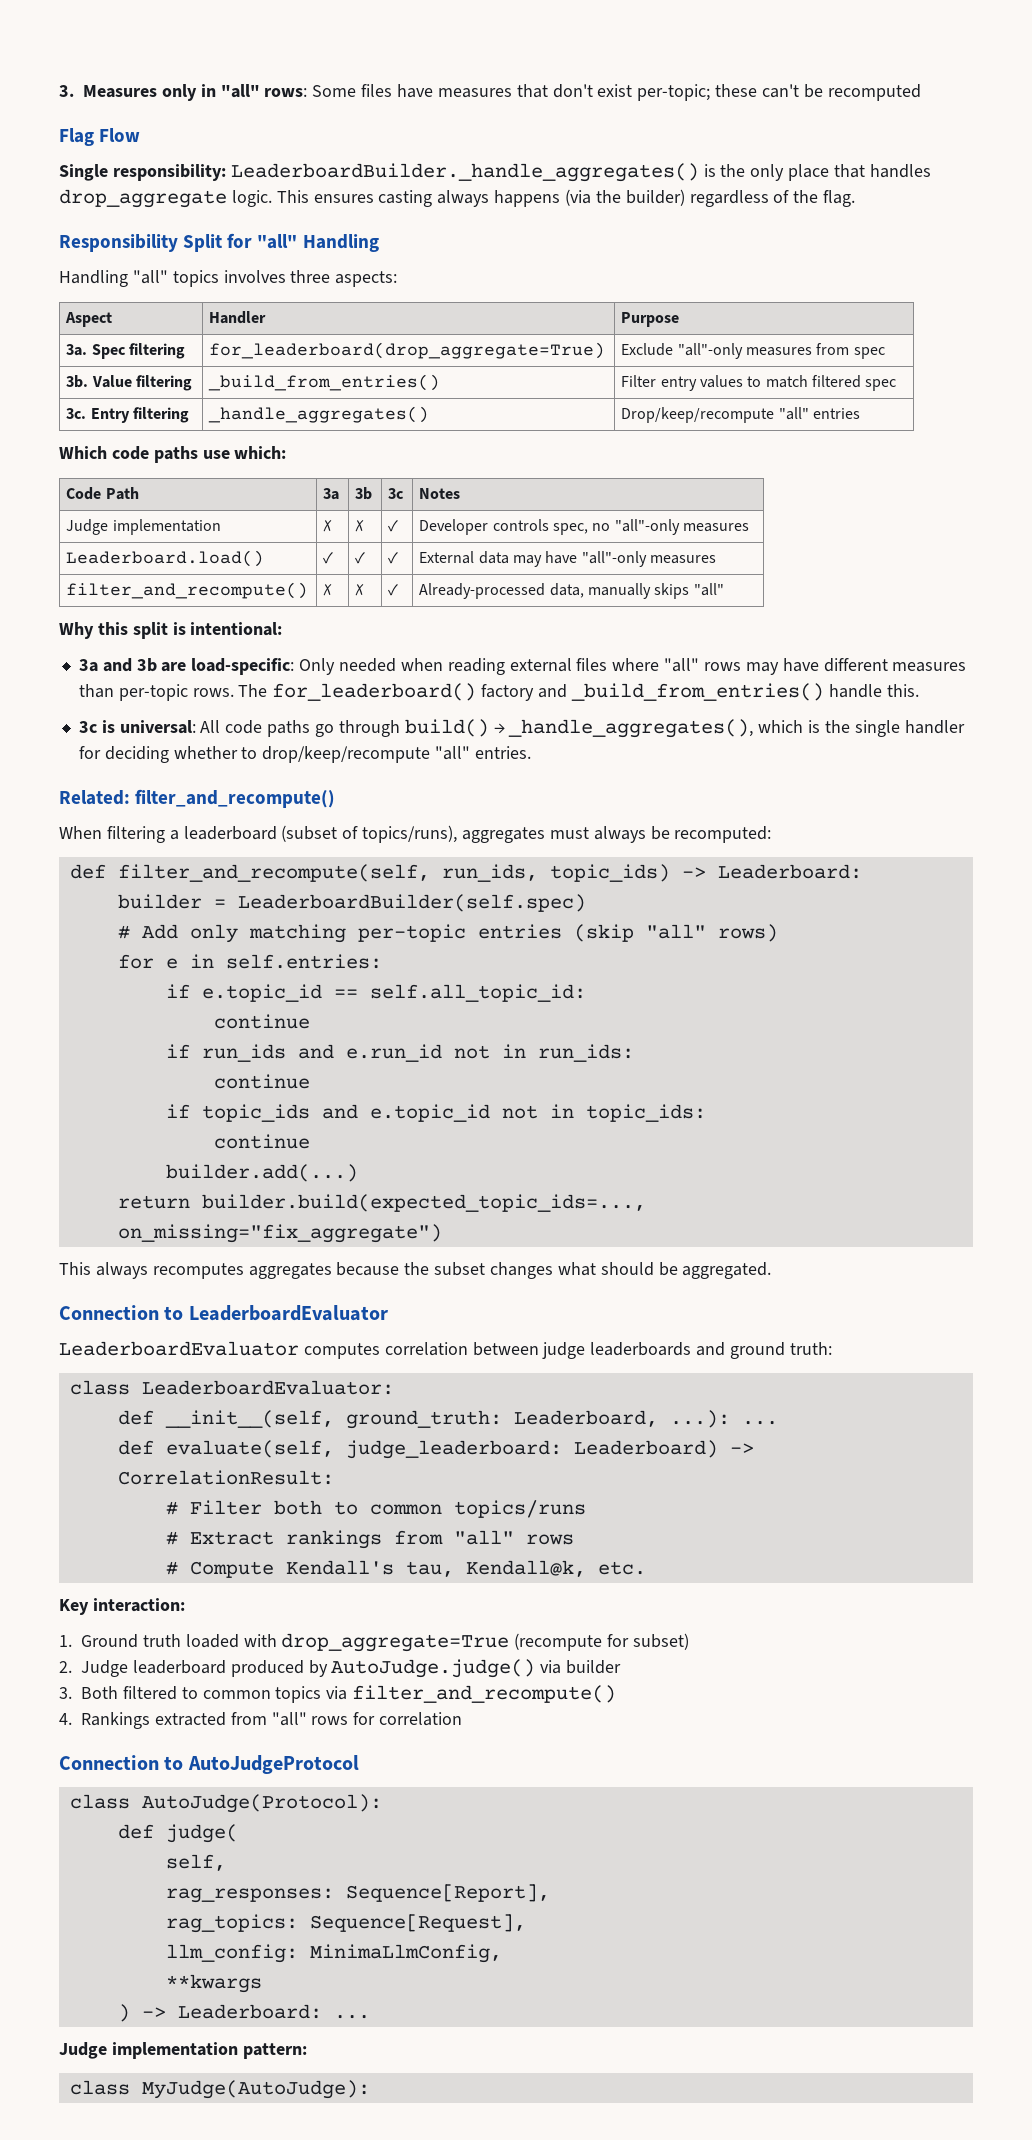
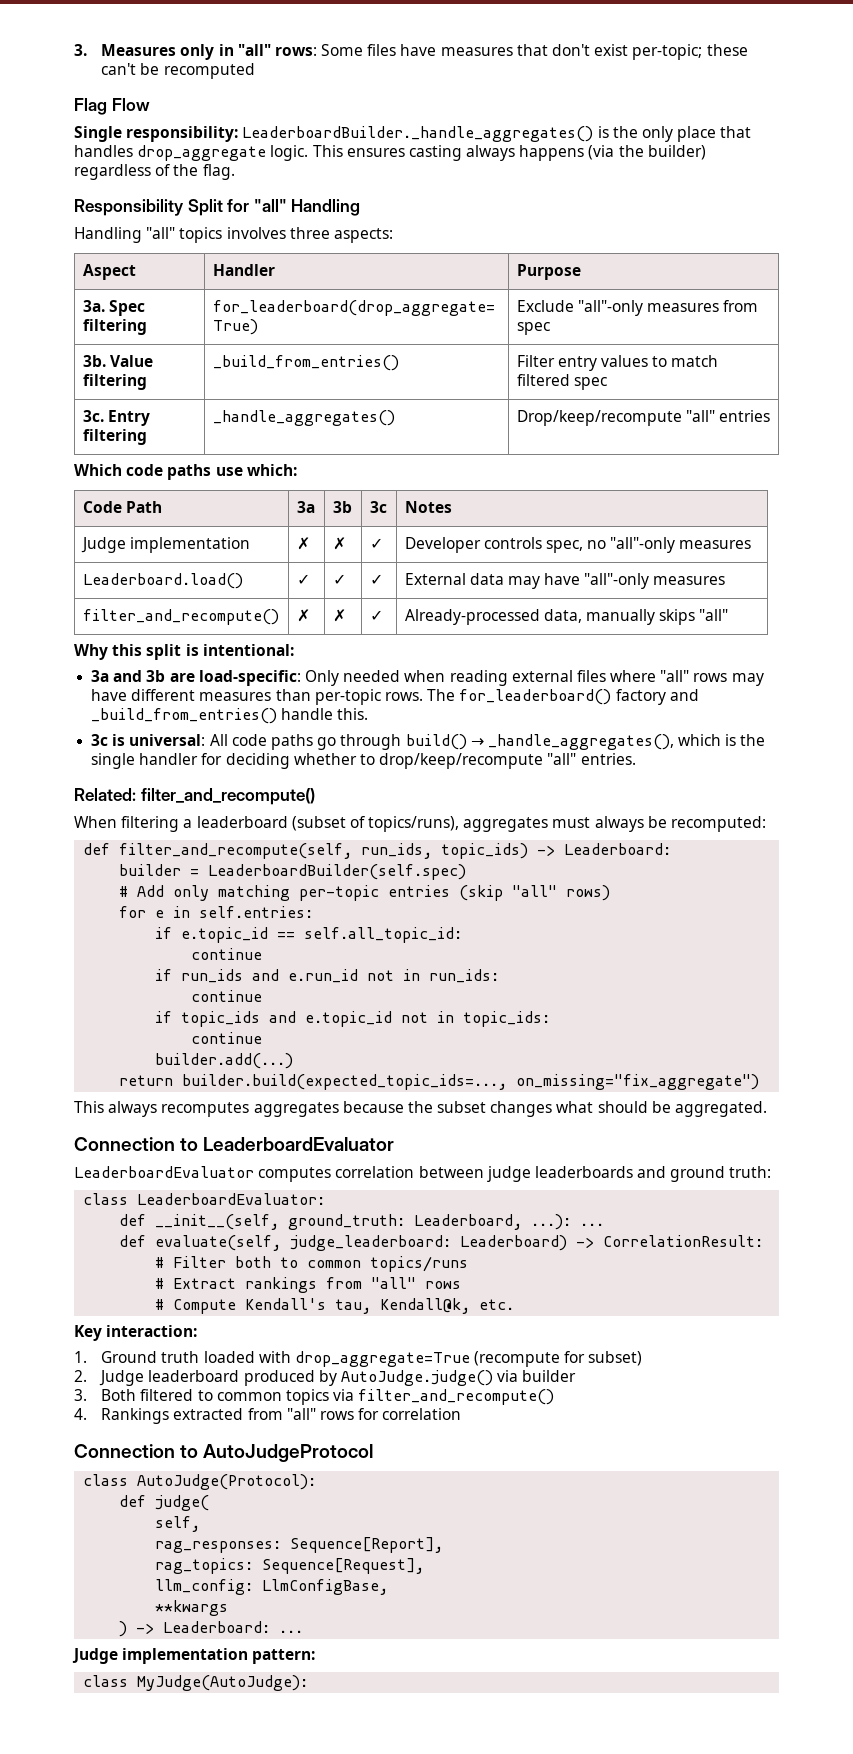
[309,1944,502,1963] MinimaLlmConfig, -> [262,1579,389,1595] LlmConfigBase,

